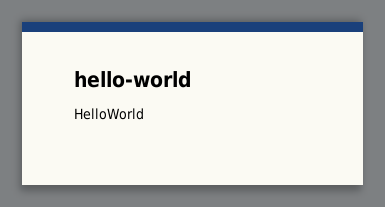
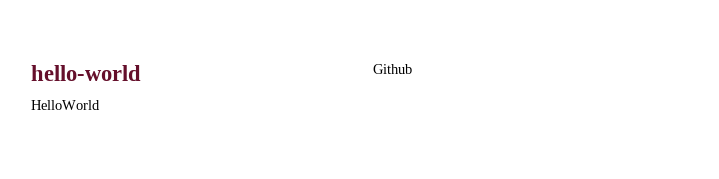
(144, 114) none -> [373,64,412,74] // Github

